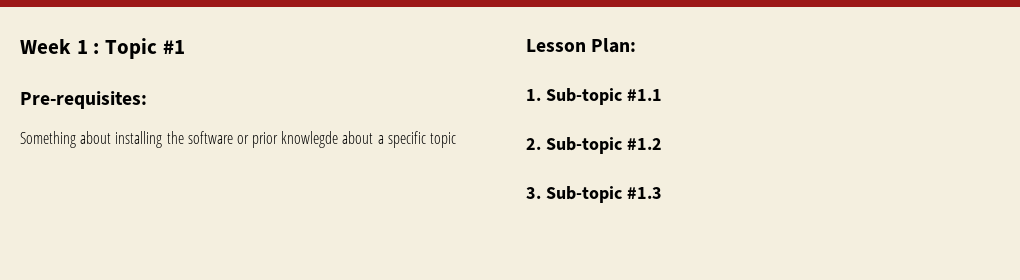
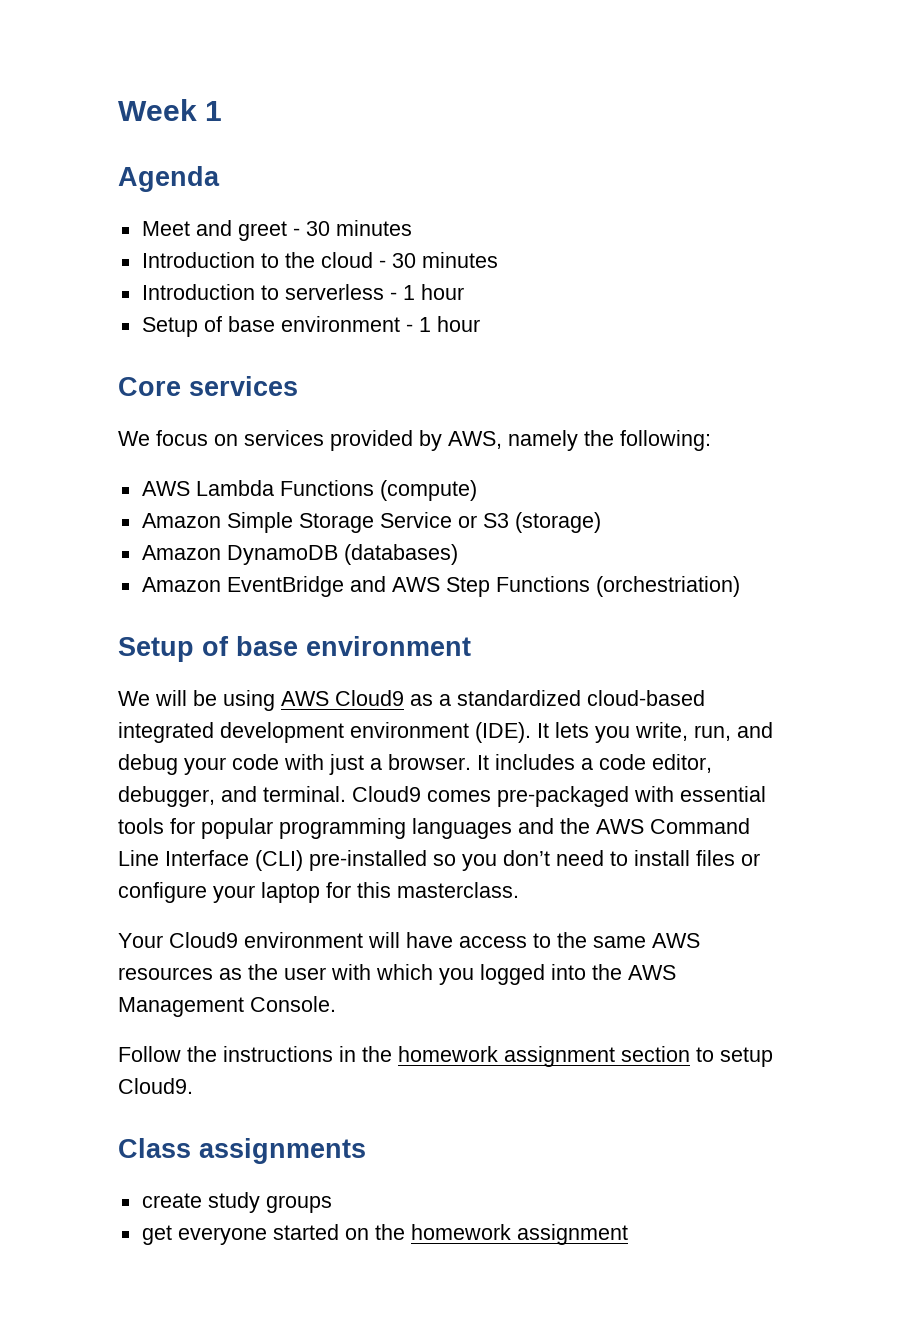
[93,38,185,59] [20,91,147,109] [20,131,457,148] [526,38,637,53] [526,88,662,105] [526,137,662,154] [526,186,662,203] : Topic #1 // Pre-requisites: // Something about installing the software or prior knowlegde about a specific topic // Lesson Plan: // 1. Sub-topic #1.1 // 2. Sub-topic #1.2 // 3. Sub-topic #1.3 -> [118,166,220,192] [141,220,412,241] [141,252,498,268] [141,284,464,300] [141,316,480,337] [118,376,298,396] [118,430,711,451] [141,480,477,501] [141,512,601,533] [141,544,458,565] [141,576,740,597] [118,636,471,662] [118,690,705,711] [118,722,773,743] [118,754,712,775] [118,786,766,807] [118,818,750,839] [118,850,760,871] [118,882,519,903] [118,932,700,948] [118,964,676,985] [118,996,336,1017] [118,1046,773,1067] [118,1078,193,1094] [118,1138,366,1164] [141,1192,332,1213] [141,1224,628,1245] // Agenda // Meet and greet - 30 minutes // Introduction to the cloud - 30 minutes // Introduction to serverless - 1 hour // Setup of base environment - 1 hour // Core services // We focus on services provided by AWS, namely the following: // AWS Lambda Functions (compute) // Amazon Simple Storage Service or S3 (storage) // Amazon DynamoDB (databases) // Amazon EventBridge and AWS Step Functions (orchestriation) // Setup of base environment // We will be using AWS Cloud9 as a standardized cloud-based integrated development environment (IDE). It lets you write, run, and debug your code with just a browser. It includes a code editor, debugger, and terminal. Cloud9 comes pre-packaged with essential tools for popular programming languages and the AWS Command Line Interface (CLI) pre-installed so you don’t need to install files or configure your laptop for this masterclass. // Your Cloud9 environment will have access to the same AWS resources as the user with which you logged into the AWS Management Console. // Follow the instructions in the homework assignment section to setup Cloud9. // Class assignments // create study groups // get everyone started on the homework assignment

